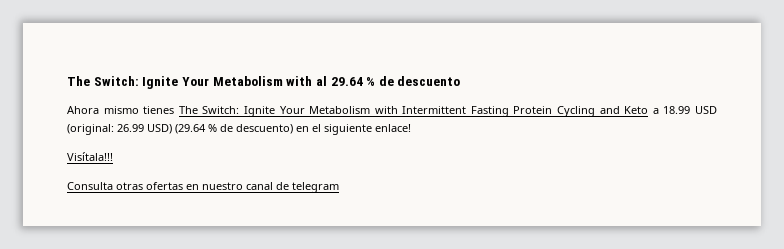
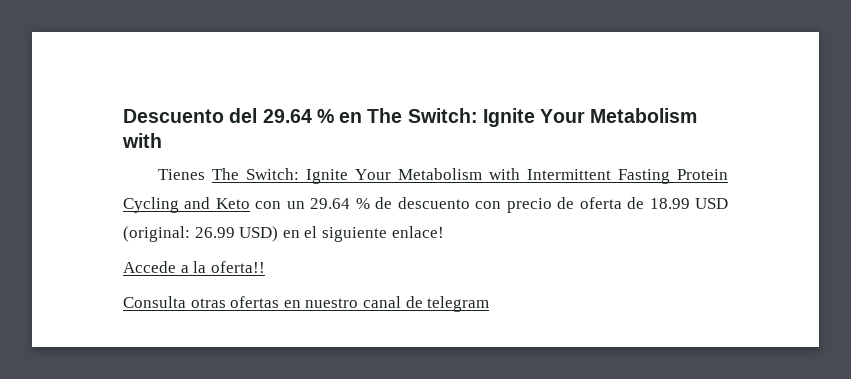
[67,76,461,89] [67,106,175,114] The Switch: Ignite Your Metabolism with al 29.64 % de descuento // Ahora mismo tienes -> [123,108,698,127] [122,133,162,148] [157,169,205,180] Descuento del 29.64 % en The Switch: Ignite Your Metabolism with // Tienes
[652,108,659,114] a -> [255,197,645,213] con un 29.64 % de descuento con precio de oferta de
[175,124,293,134] (29.64 % de descuento) -> (279, 234) none
[67,152,113,161] Visítala!!! -> [123,261,265,273] Accede a la oferta!!

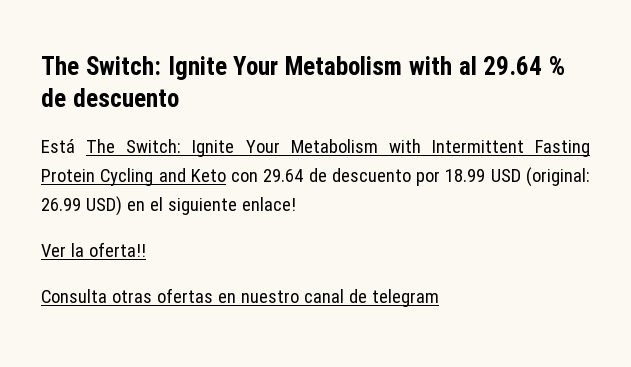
[123,108,698,127] [122,133,162,148] [157,169,205,180] Descuento del 29.64 % en The Switch: Ignite Your Metabolism with // Tienes -> [41,56,565,80] [41,88,179,107] [41,139,75,153] The Switch: Ignite Your Metabolism with al 29.64 % de descuento // Está
[286,197,645,213] un 29.64 % de descuento con precio de oferta de -> [263,168,441,186] 29.64 de descuento por
[123,261,189,273] Accede a -> [41,244,66,257] Ver

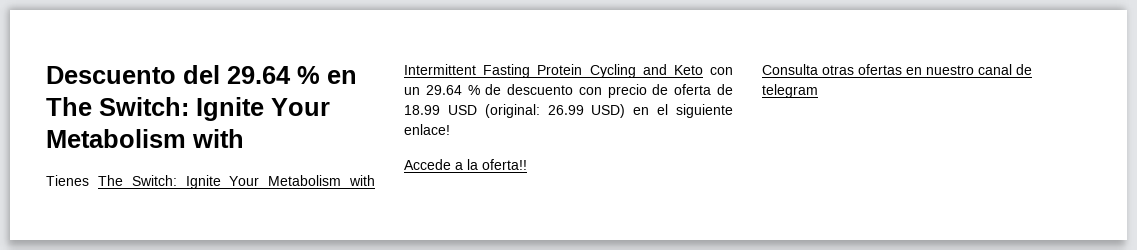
[41,56,565,80] [41,88,179,107] [41,139,75,153] The Switch: Ignite Your Metabolism with al 29.64 % de descuento // Está -> [46,65,357,84] [46,97,330,121] [46,129,244,148] [46,175,89,186] Descuento del 29.64 % en The Switch: Ignite Your Metabolism with // Tienes
[263,168,441,186] 29.64 de descuento por -> [404,84,733,98] un 29.64 % de descuento con precio de oferta de
[41,244,66,257] Ver -> [404,159,463,170] Accede a

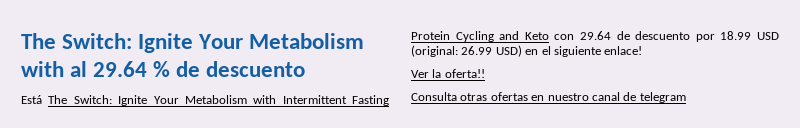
[46,65,357,84] [46,97,330,121] [46,129,244,148] [46,175,89,186] Descuento del 29.64 % en The Switch: Ignite Your Metabolism with // Tienes -> [21,33,365,53] [21,61,306,77] [21,95,42,104] The Switch: Ignite Your Metabolism with al 29.64 % de descuento // Está
[404,84,733,98] un 29.64 % de descuento con precio de oferta de -> [580,31,715,42] 29.64 de descuento por
[404,159,463,170] Accede a -> [411,70,429,78] Ver

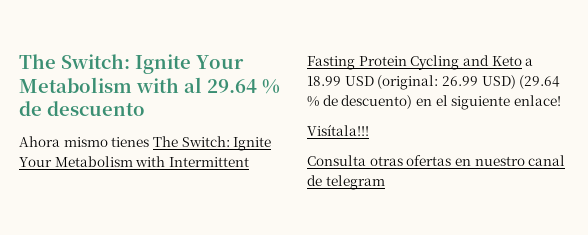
[21,95,42,104] Está -> [19,136,150,147] Ahora mismo tienes
[554,31,715,42] con 29.64 de descuento por -> [525,58,534,66] a
(522, 51) none -> [519,75,561,89] [307,95,413,109] (29.64 % de descuento)
[411,69,485,78] Ver la oferta!! -> [307,125,369,136] Visítala!!!

